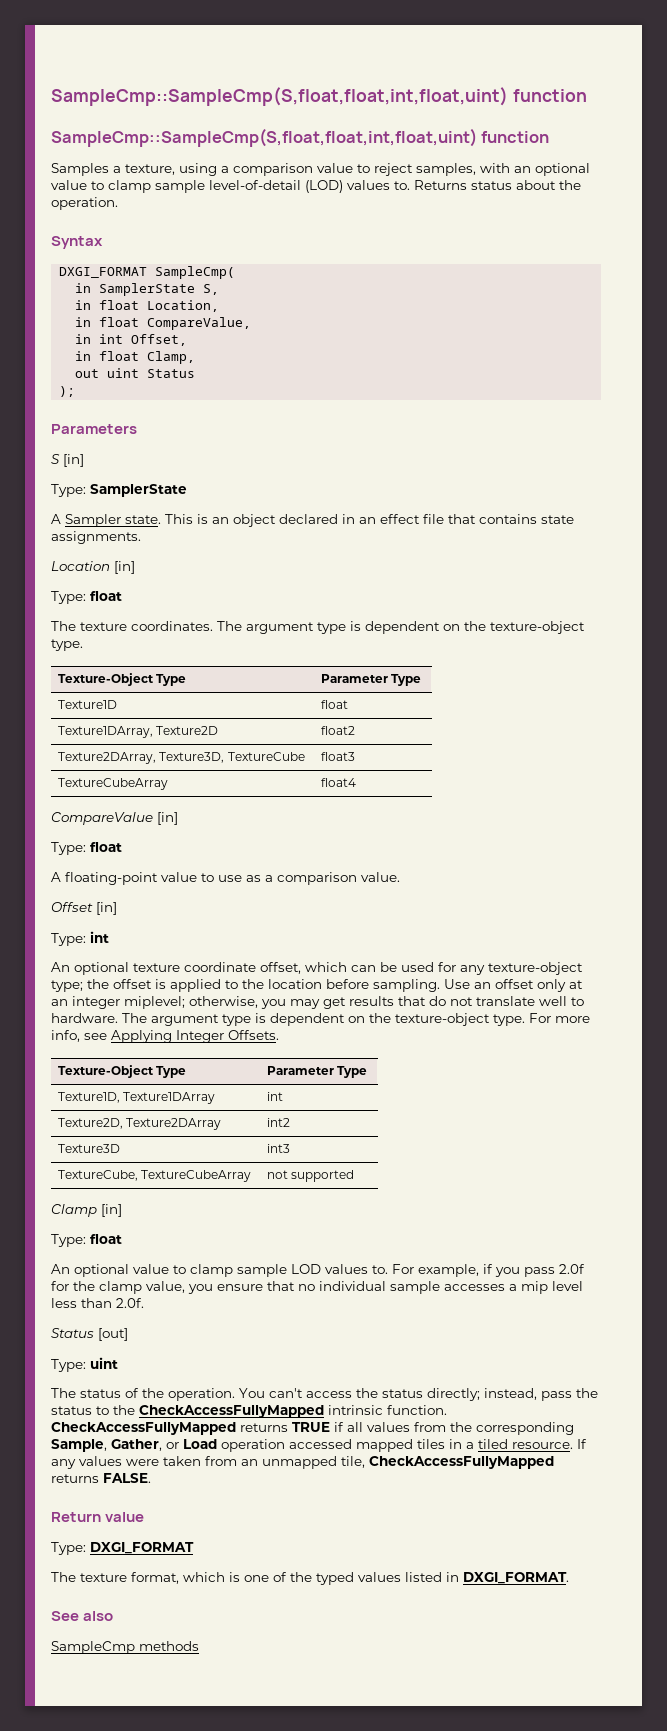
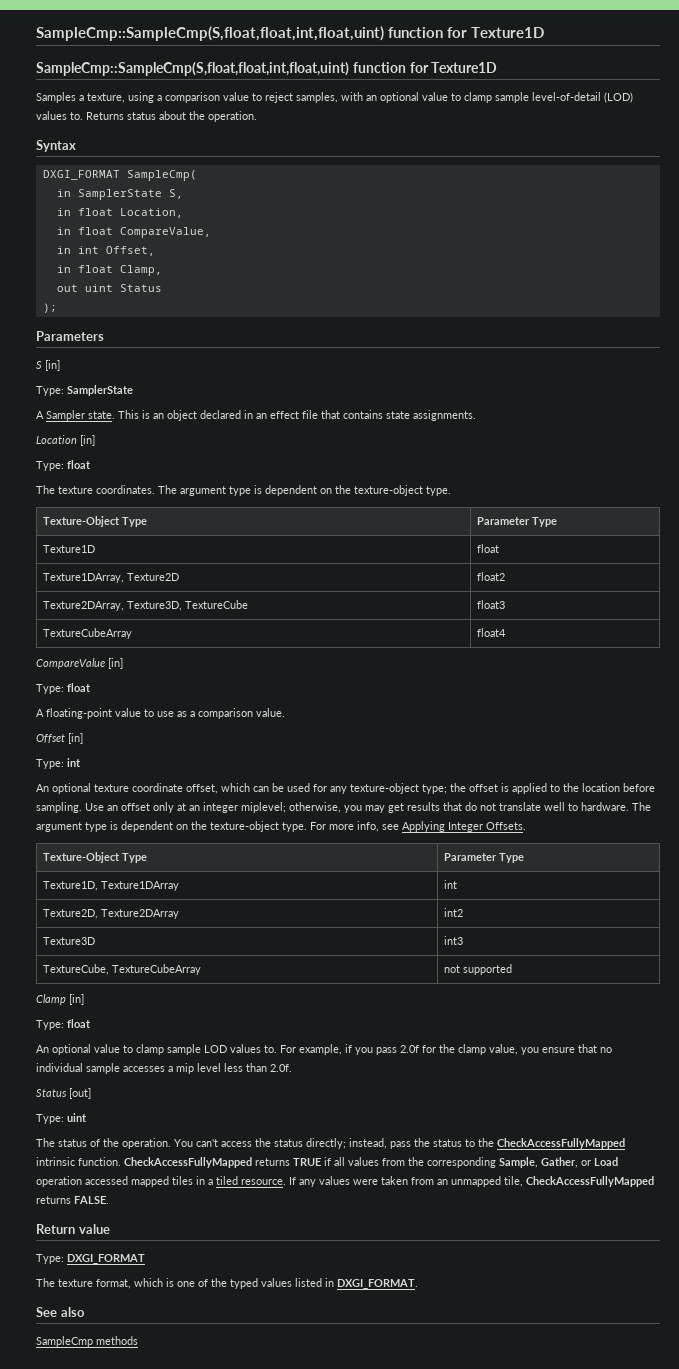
[51,87,587,106] [51,128,550,147] SampleCmp::SampleCmp(S,float,float,int,float,uint) function // SampleCmp::SampleCmp(S,float,float,int,float,uint) function -> [36,26,545,41] [36,62,498,76] SampleCmp::SampleCmp(S,float,float,int,float,uint) function for Texture1D // SampleCmp::SampleCmp(S,float,float,int,float,uint) function for Texture1D

